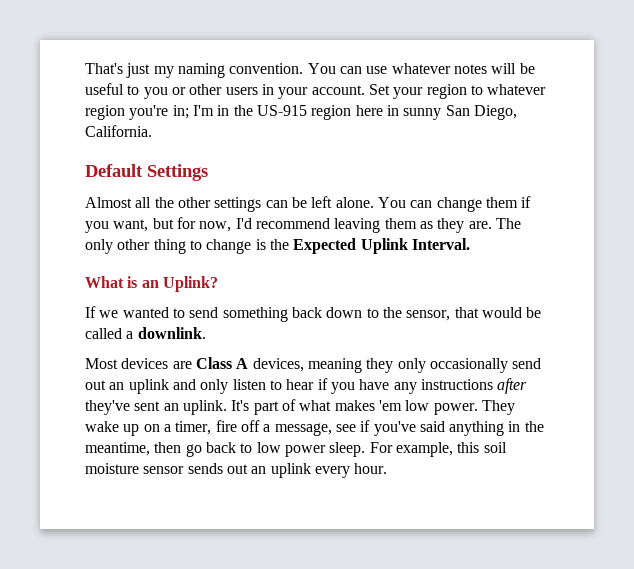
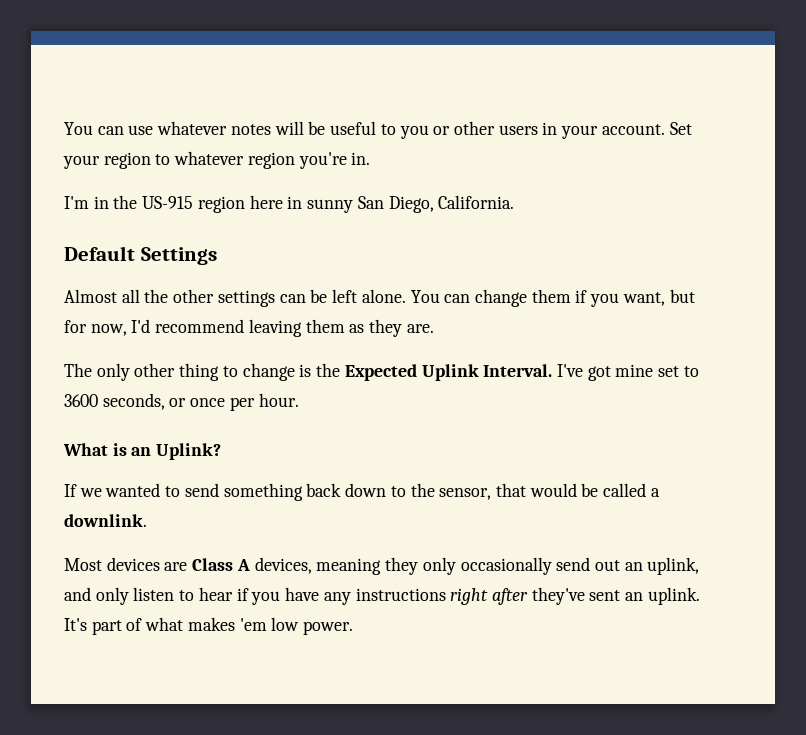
[85,63,304,78] That's just my naming convention. -> (64, 128) none
[172,105,189,119] in; -> [351,152,371,165] in. //
(492, 225) none -> (434, 328) //
(470, 244) none -> [556,364,699,381] [64,393,299,411] I've got mine set to 3600 seconds, or once per hour.
[128,379,169,394] uplink -> [647,557,700,575] uplink,
(493, 384) none -> [450,588,489,605] right
[481,400,515,415] [85,420,544,436] [85,442,507,457] [85,463,388,478] They wake up on a timer, fire off a message, see if you've said anything in the meantime, then go back to low power sleep. For example, this soil moisture sensor sends out an uplink every hour. -> (354, 628) none

